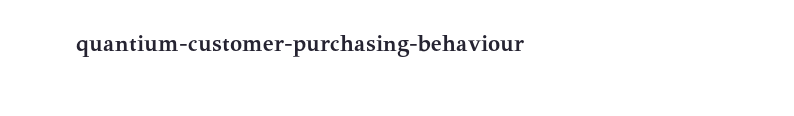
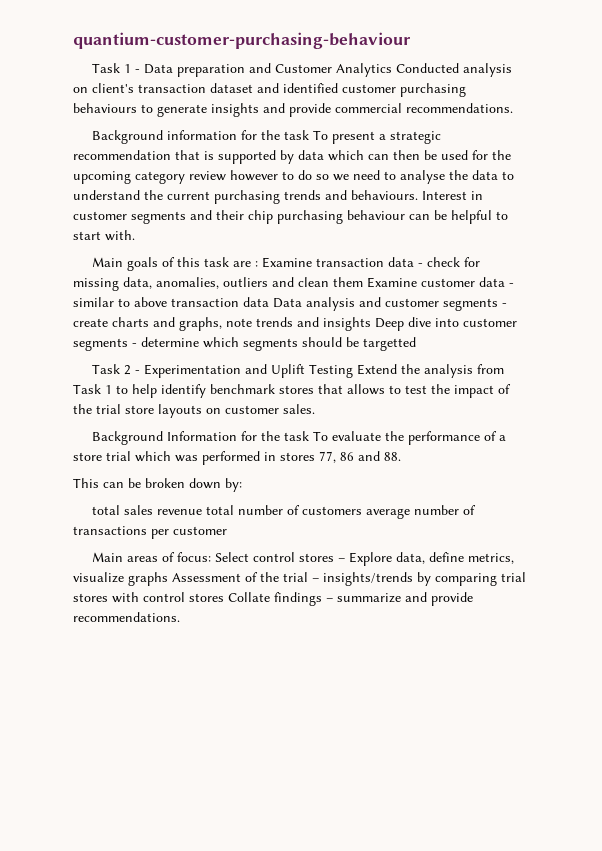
(524, 46) none -> [92,63,513,77] [73,83,466,97] [73,103,513,117] [92,130,442,144] [73,150,511,164] [73,170,514,184] [73,190,483,204] [73,210,508,224] [73,230,135,241] [92,257,481,271] [73,277,514,291] [73,297,507,311] [73,317,517,331] [73,337,416,351] [92,364,505,378] [73,384,511,398] [73,404,315,418] [92,431,507,445] [73,451,401,465] [73,478,242,492] [92,505,477,519] [73,526,227,539] [92,552,515,566] [73,572,526,586] [73,592,473,606] [73,612,180,622] // Task 1 - Data preparation and Customer Analytics Conducted analysis on client's transaction dataset and identified customer purchasing behaviours to generate insights and provide commercial recommendations. // Background information for the task To present a strategic recommendation that is supported by data which can then be used for the upcoming category review however to do so we need to analyse the data to understand the current purchasing trends and behaviours. Interest in customer segments and their chip purchasing behaviour can be helpful to start with. // Main goals of this task are : Examine transaction data - check for missing data, anomalies, outliers and clean them Examine customer data - similar to above transaction data Data analysis and customer segments - create charts and graphs, note trends and insights Deep dive into customer segments - determine which segments should be targetted // Task 2 - Experimentation and Uplift Testing Extend the analysis from Task 1 to help identify benchmark stores that allows to test the impact of the trial store layouts on customer sales. // Background Information for the task To evaluate the performance of a store trial which was performed in stores 77, 86 and 88. // This can be broken down by: // total sales revenue total number of customers average number of transactions per customer // Main areas of focus: Select control stores – Explore data, define metrics, visualize graphs Assessment of the trial – insights/trends by comparing trial stores with control stores Collate findings – summarize and provide recommendations.

